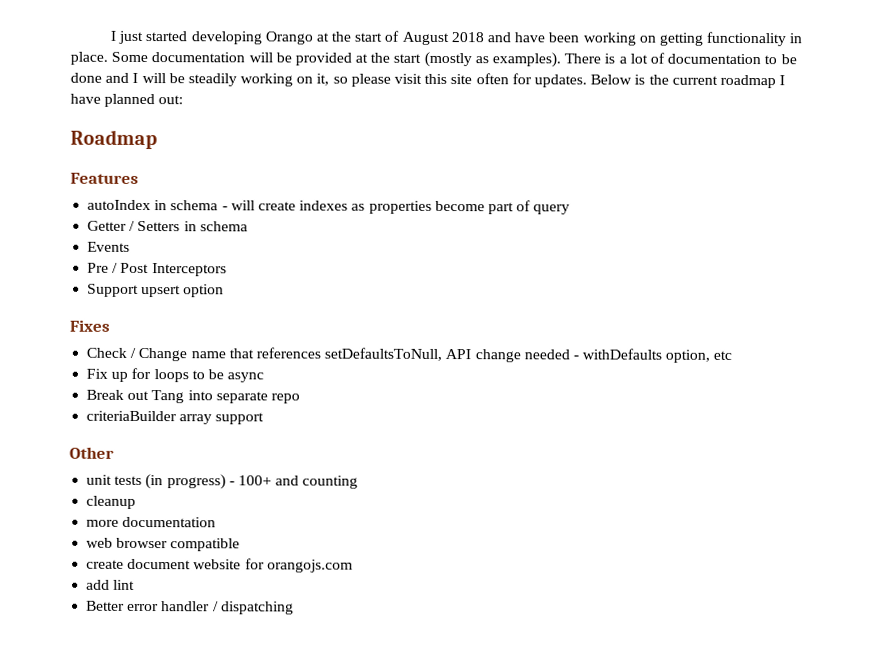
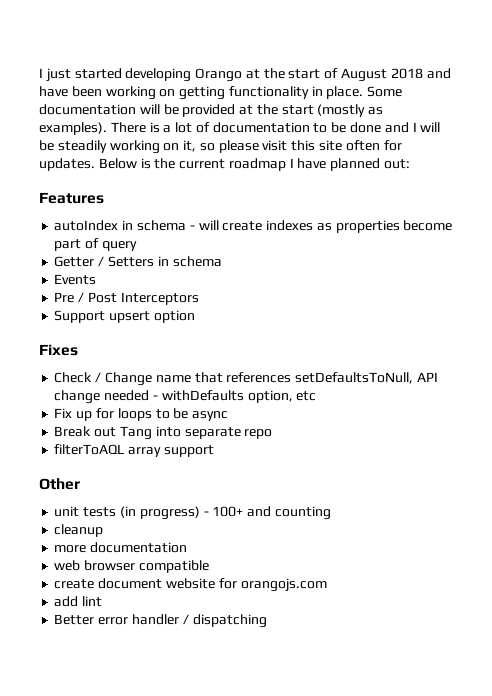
[70,129,157,150] // Roadmap -> (411, 164) none
[86,410,178,422] criteriaBuilder -> [54,444,125,455] filterToAQL

